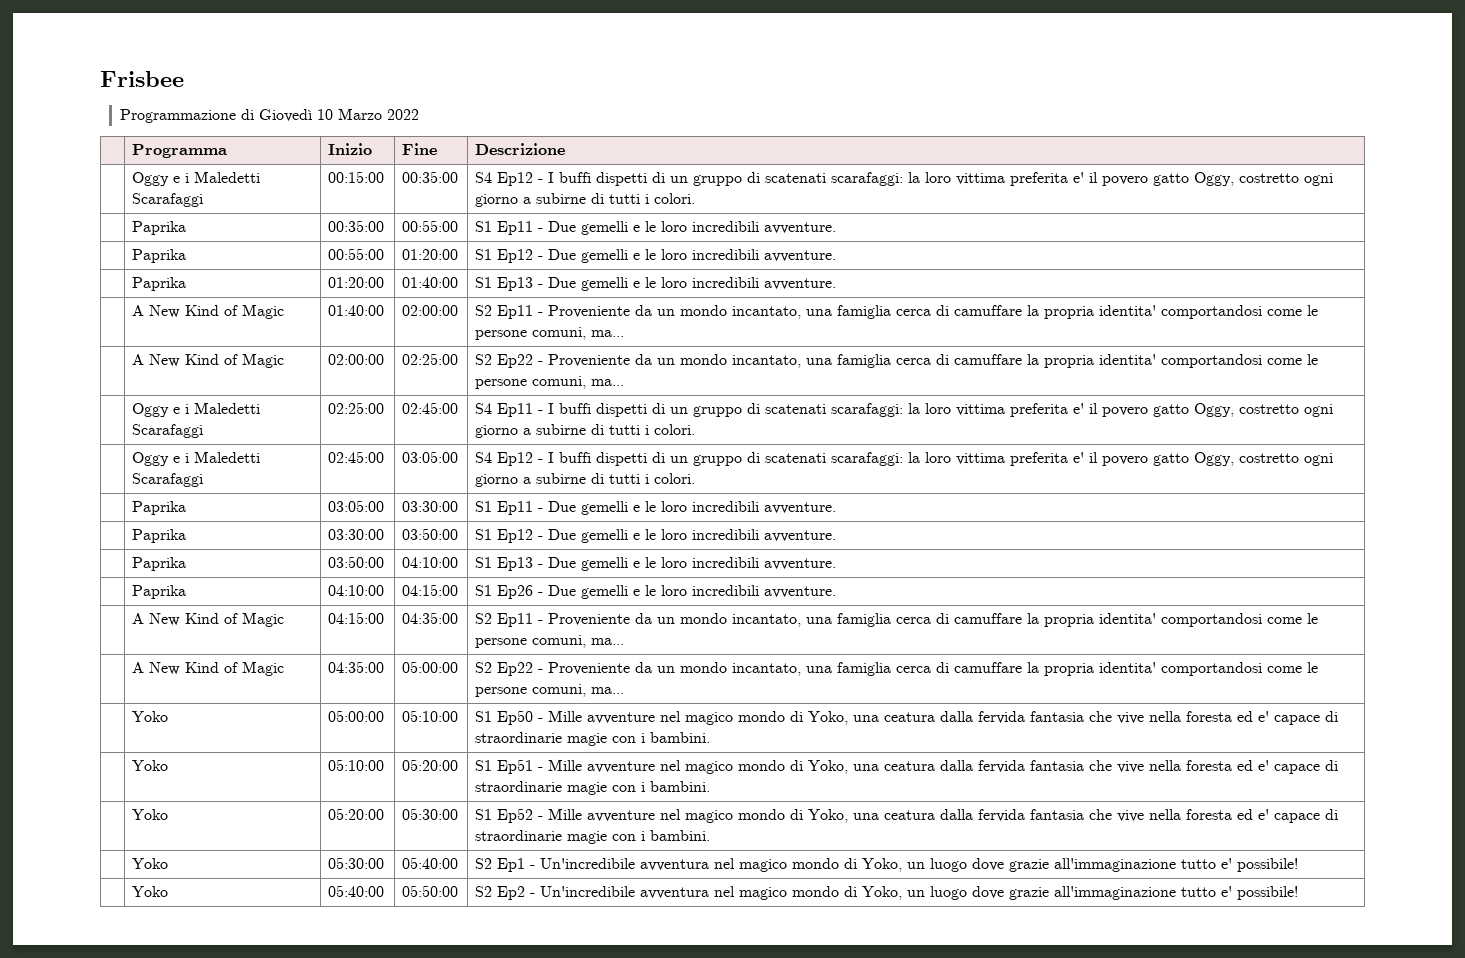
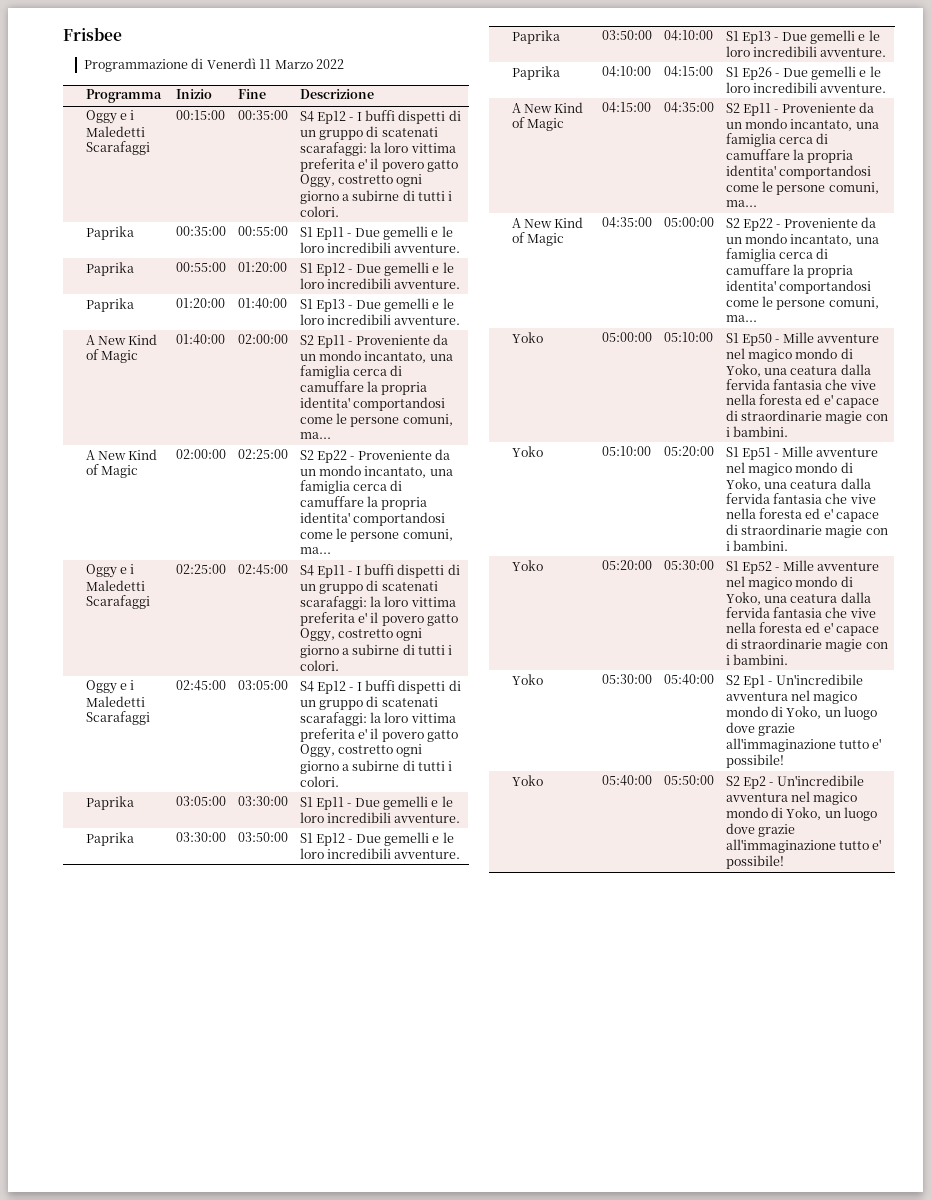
[259,109,334,122] Giovedì 10 -> [206,58,272,69] Venerdì 11

